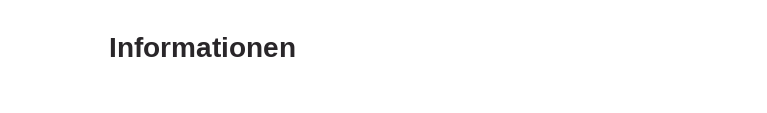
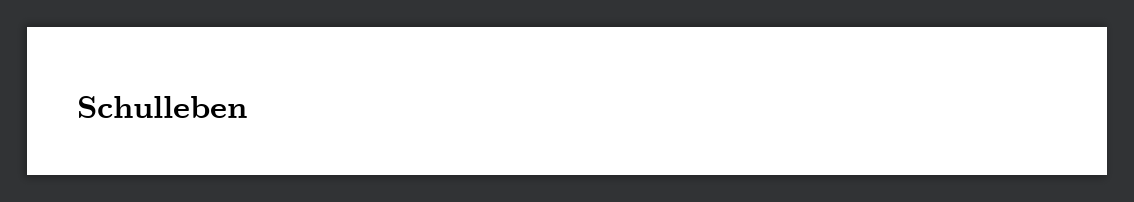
[109,37,296,57] Informationen -> [77,96,247,118] Schulleben

